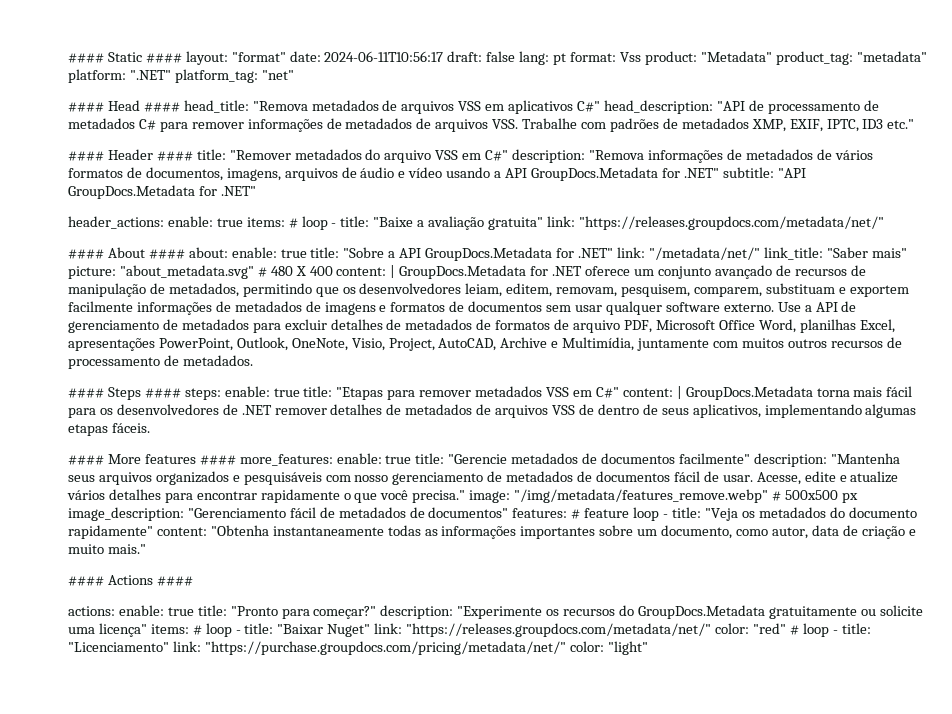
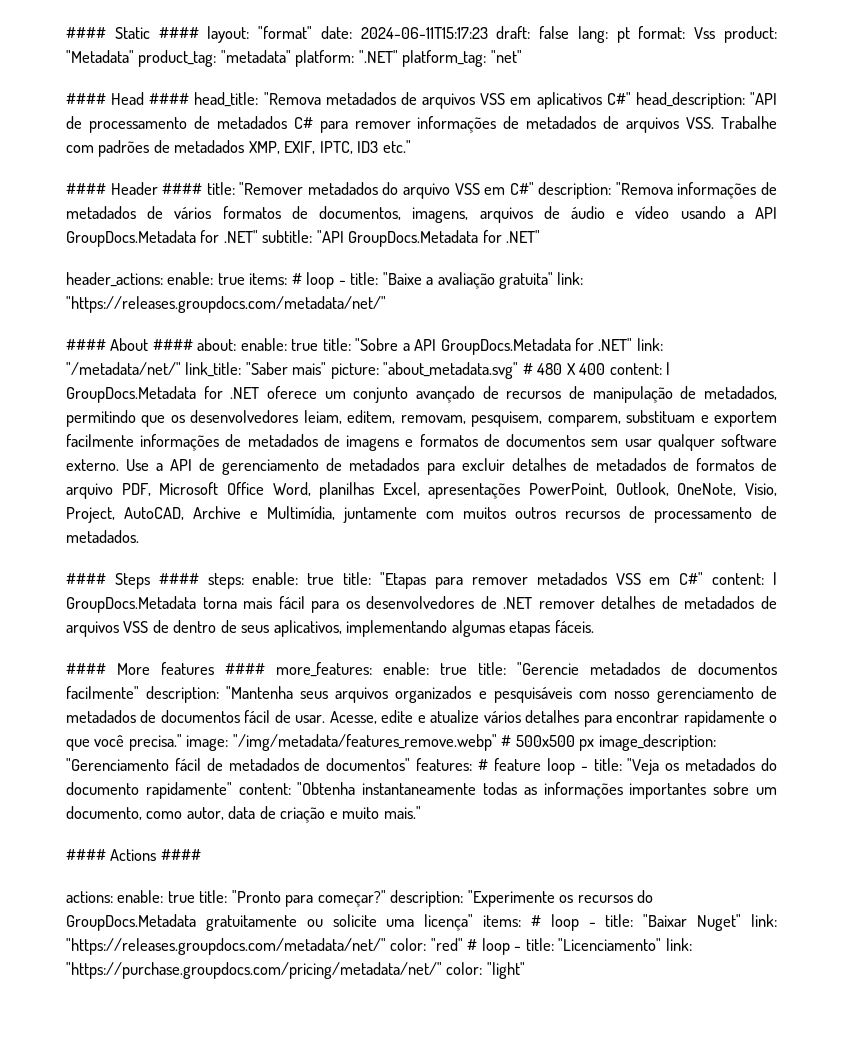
[324,51,444,62] 2024-06-11T10:56:17 -> [360,27,488,39] 2024-06-11T15:17:23

